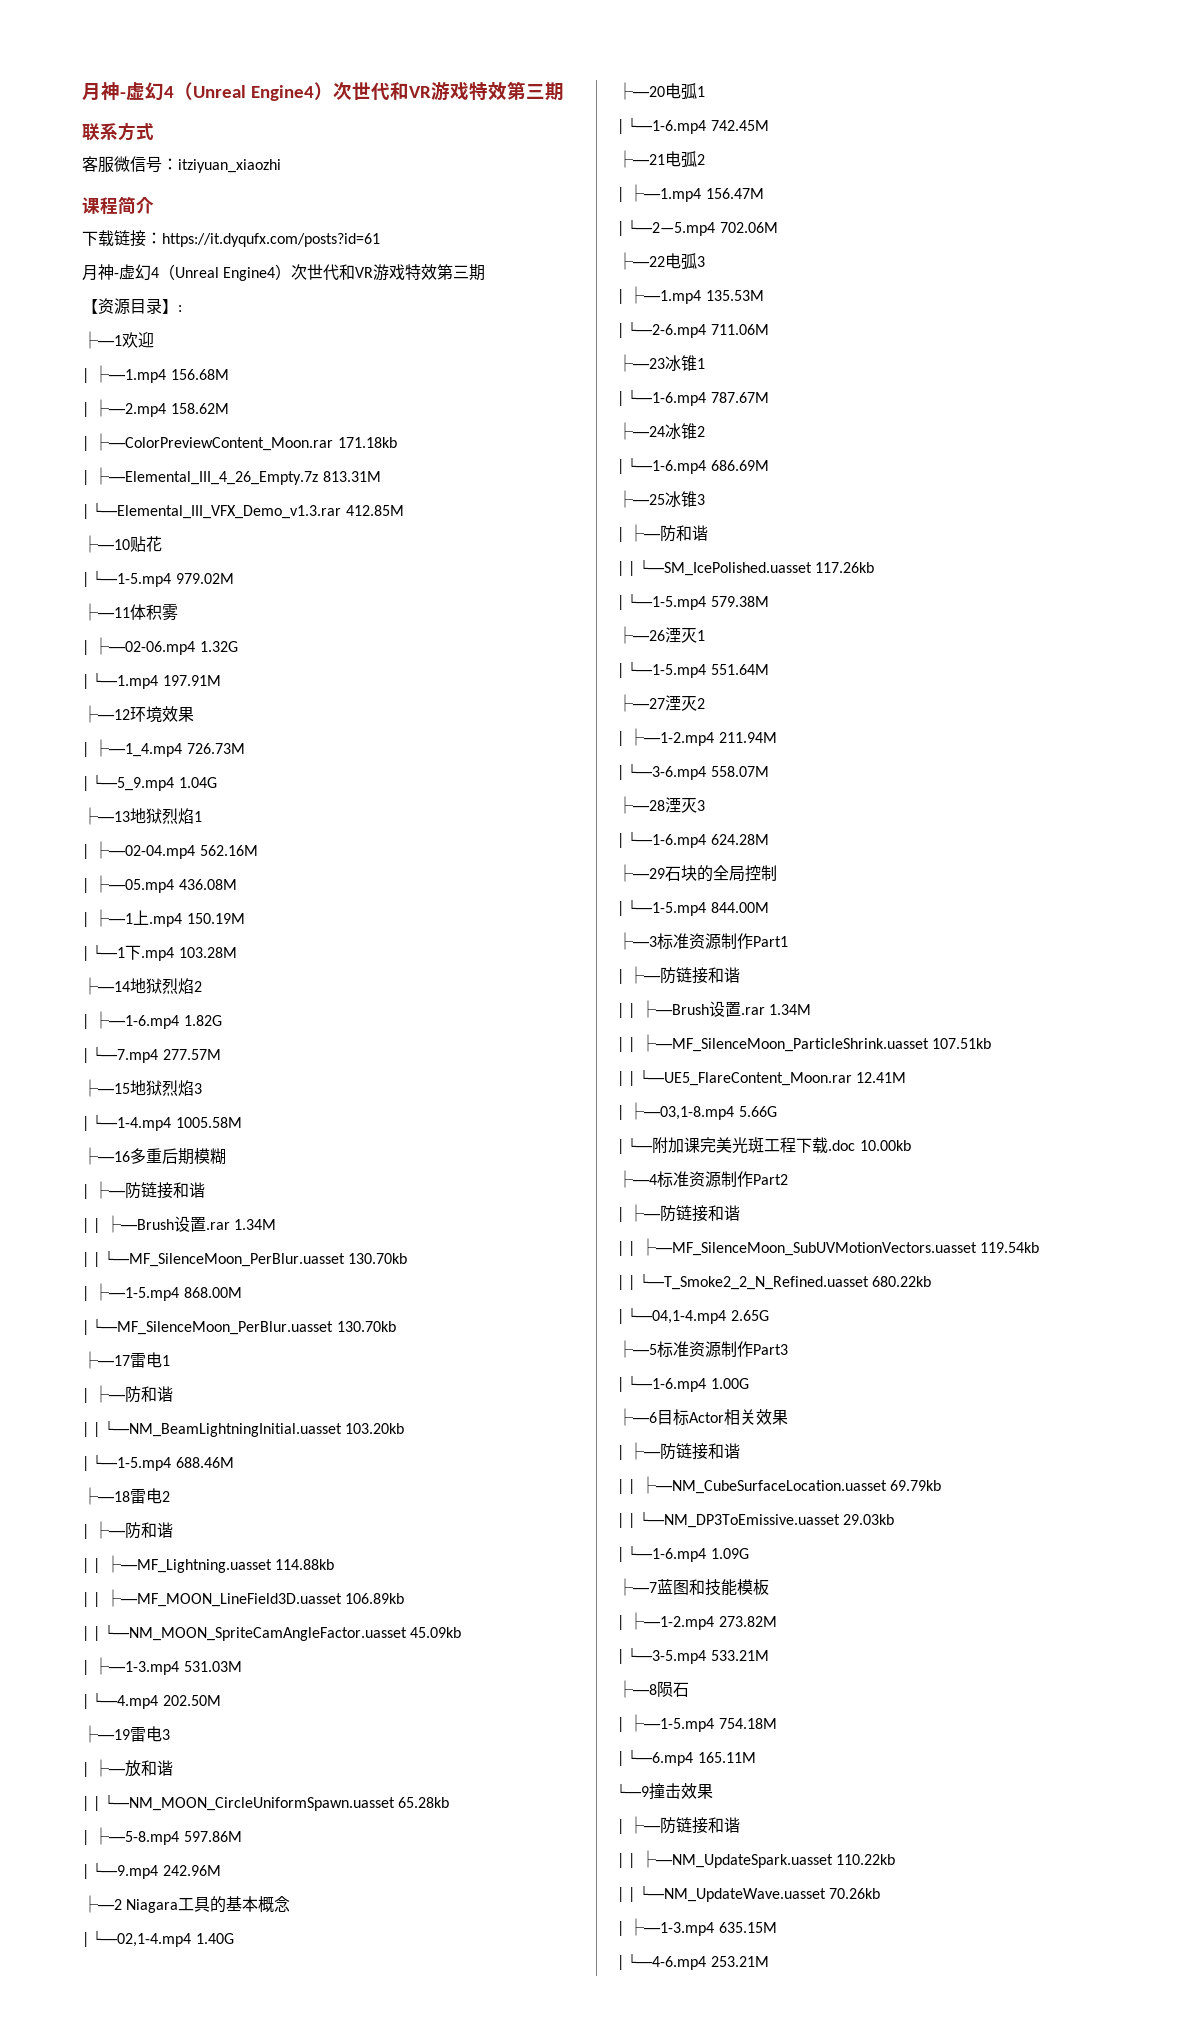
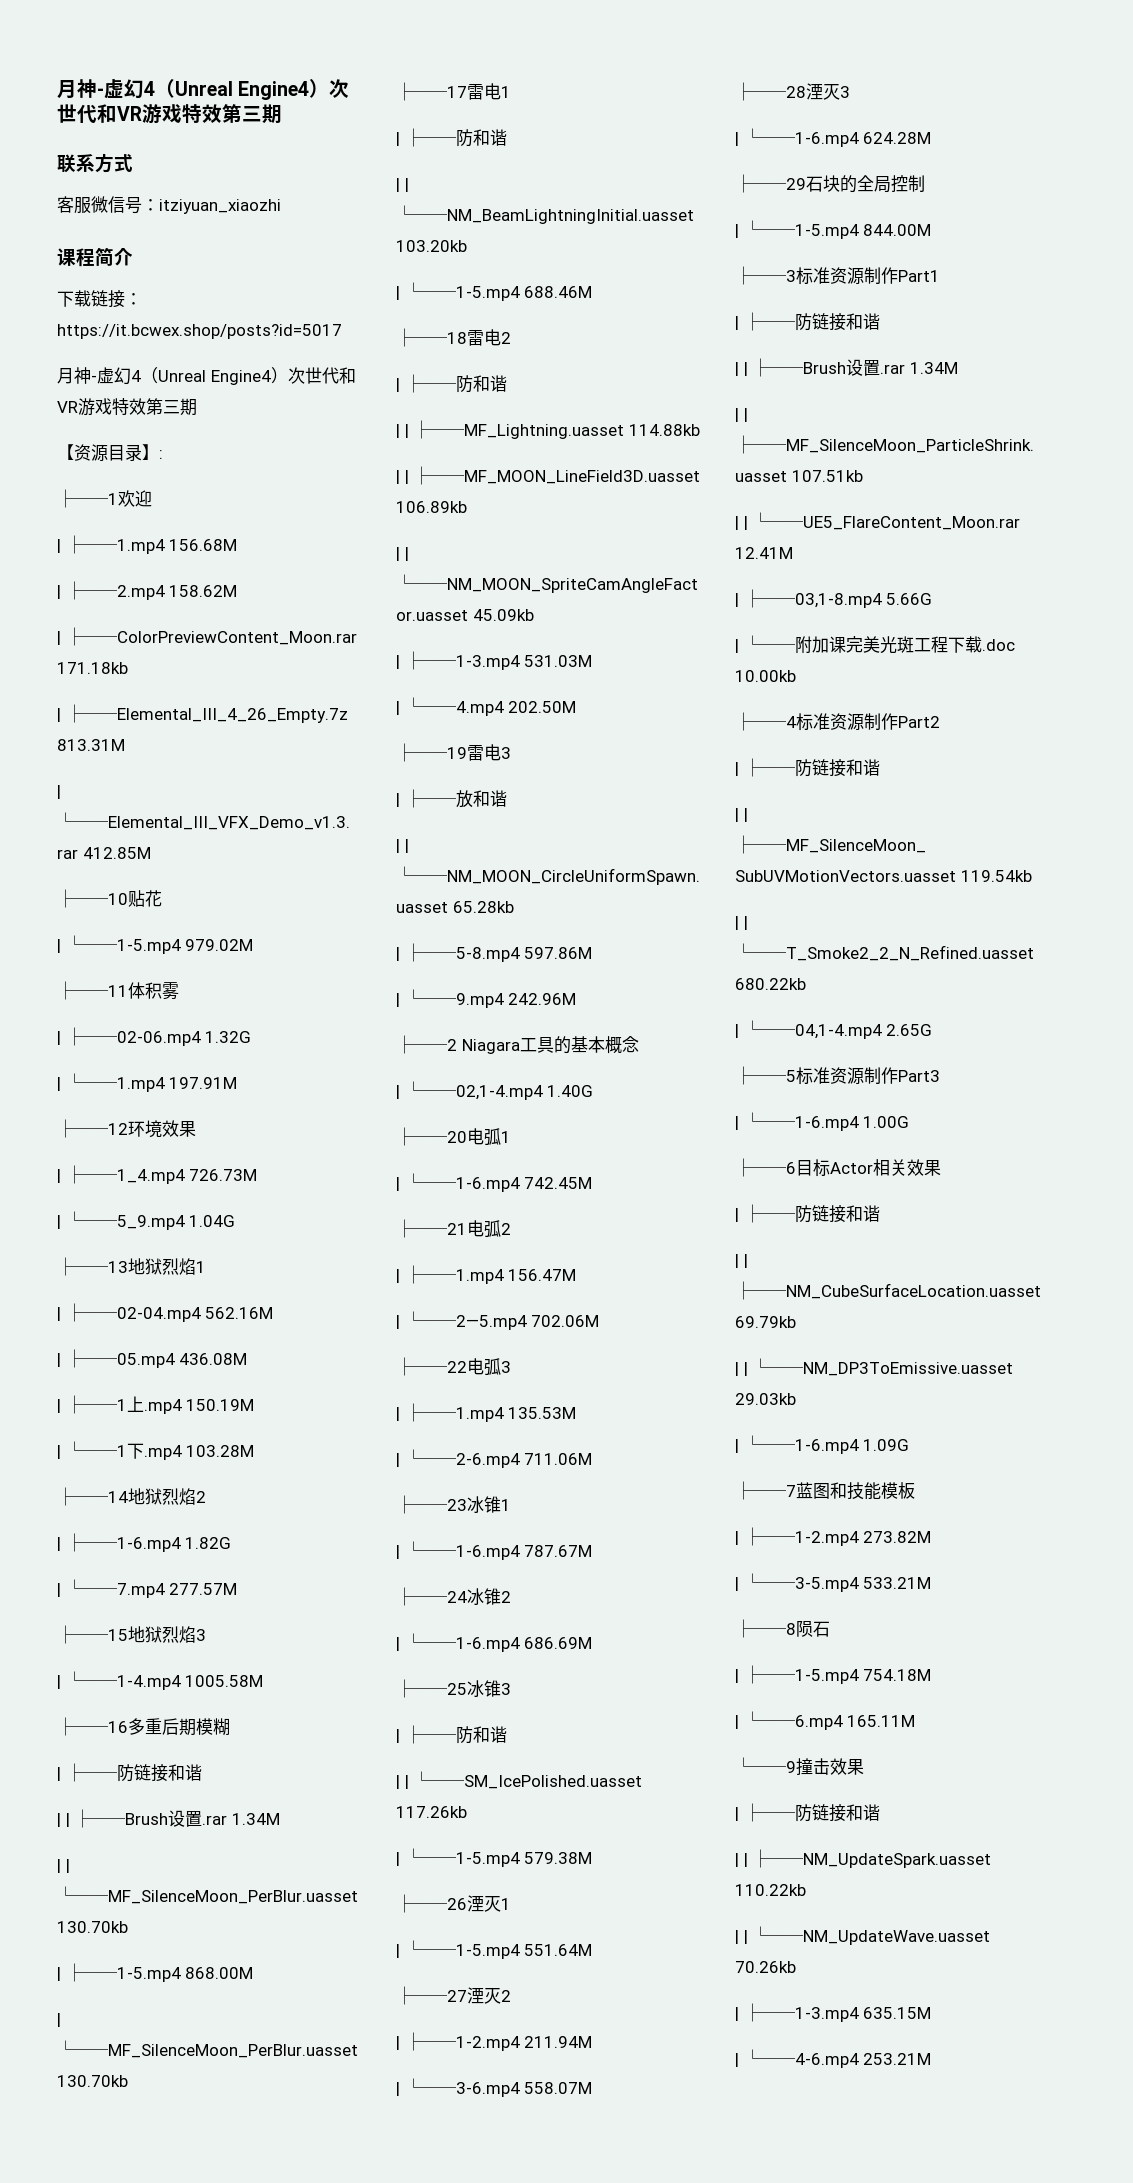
[162,233,380,247] https://it.dyqufx.com/posts?id=61 -> [57,324,342,339] https://it.bcwex.shop/posts?id=5017

